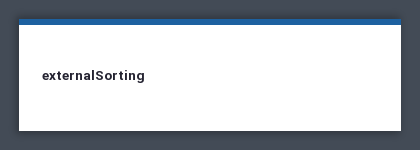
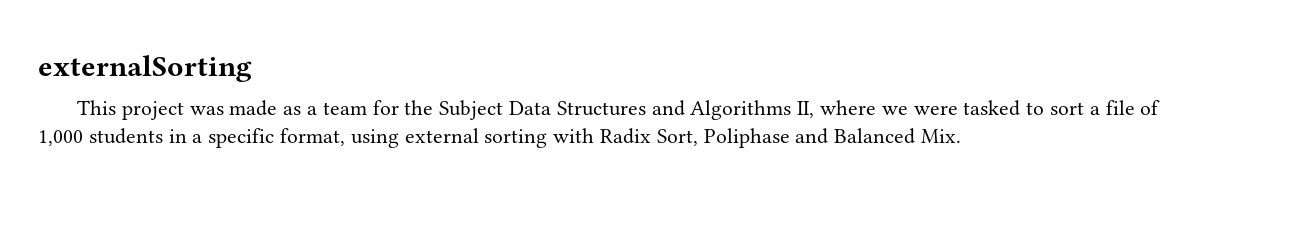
(145, 76) none -> [76,100,1161,120] [38,128,962,148] // This project was made as a team for the Subject Data Structures and Algorithms II, where we were tasked to sort a file of 1,000 students in a specific format, using external sorting with Radix Sort, Poliphase and Balanced Mix.

